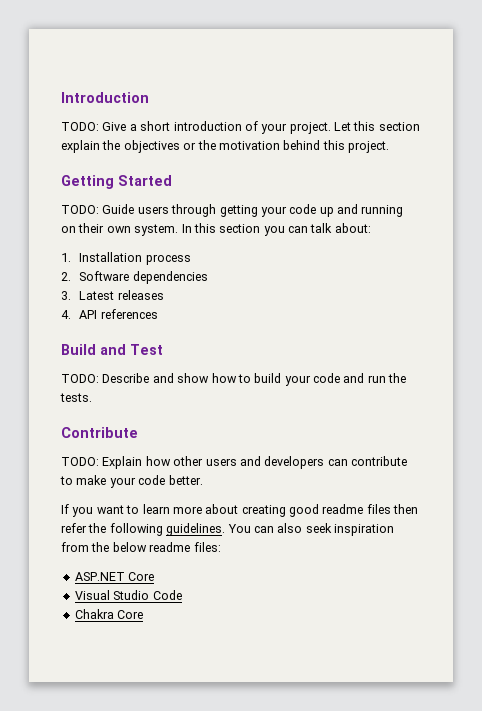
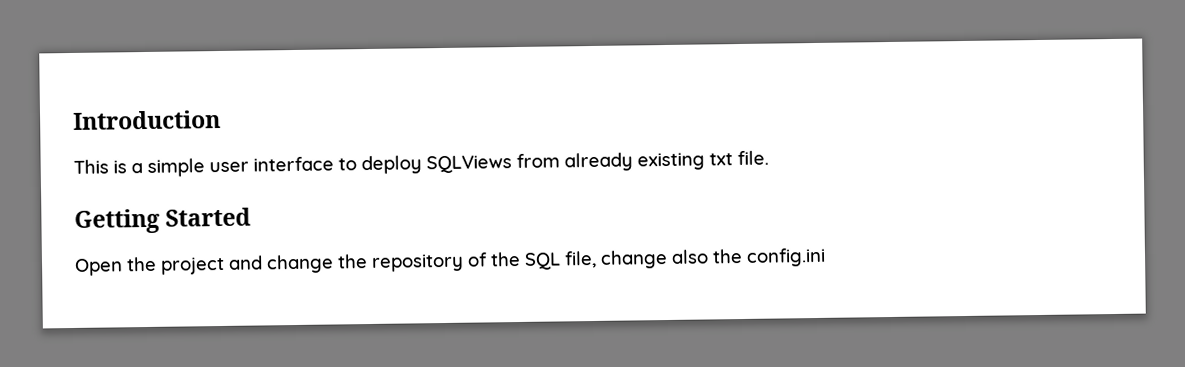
[61,121,420,134] [61,140,389,153] [61,175,172,189] [61,204,404,217] [61,223,371,236] [61,252,191,265] [61,271,208,284] [61,290,164,300] [61,309,158,319] [61,344,163,355] [61,373,407,386] [60,393,92,402] [61,427,138,438] [61,456,407,469] [60,475,203,488] [61,504,419,517] [61,523,394,536] [61,542,221,552] [74,572,155,581] [74,590,182,600] [74,609,144,619] TODO: Give a short introduction of your project. Let this section explain the objectives or the motivation behind this project. // Getting Started // TODO: Guide users through getting your code up and running on their own system. In this section you can talk about: // 1. Installation process // 2. Software dependencies // 3. Latest releases // 4. API references // Build and Test // TODO: Describe and show how to build your code and run the tests. // Contribute // TODO: Explain how other users and developers can contribute to make your code better. // If you want to learn more about creating good readme files then refer the following guidelines. You can also seek inspiration from the below readme files: // ASP.NET Core // Visual Studio Code // Chakra Core -> [73,150,769,177] [74,207,252,234] [74,247,826,276] This is a simple user interface to deploy SQLViews from already existing txt file. // Getting Started // Open the project and change the repository of the SQL file, change also the config.ini

